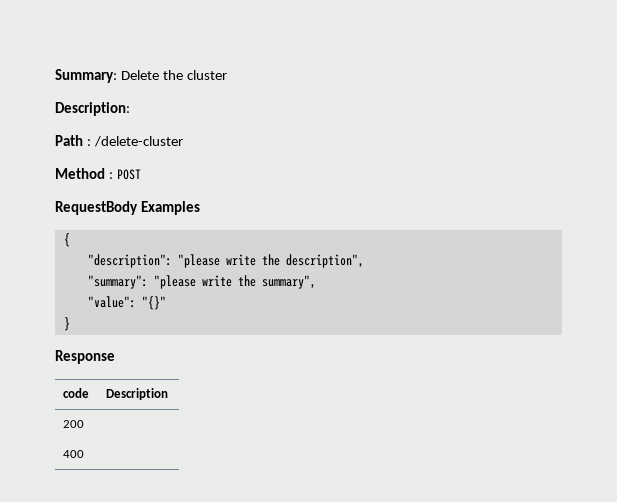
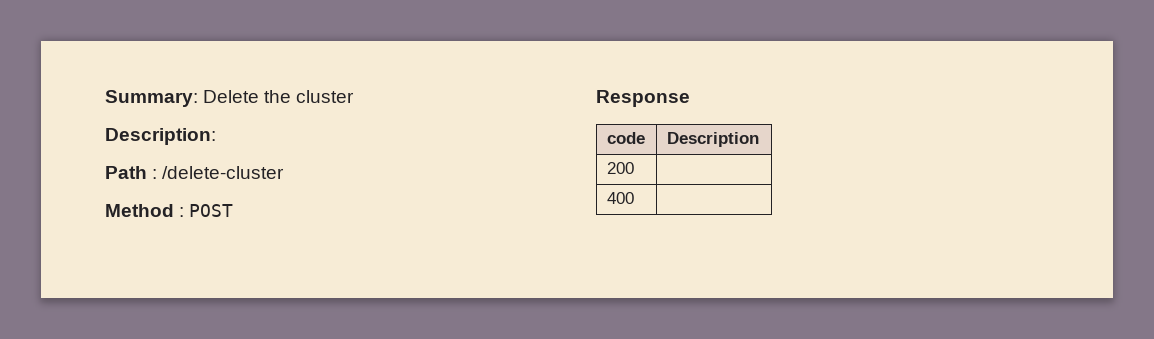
[55,201,200,215] [63,233,70,247] [87,254,364,268] [87,275,316,289] [87,296,166,310] [63,317,70,331] // RequestBody Examples // { // "description": "please write the description", // "summary": "please write the summary", // "value": "{}" // } -> (234, 210) none

